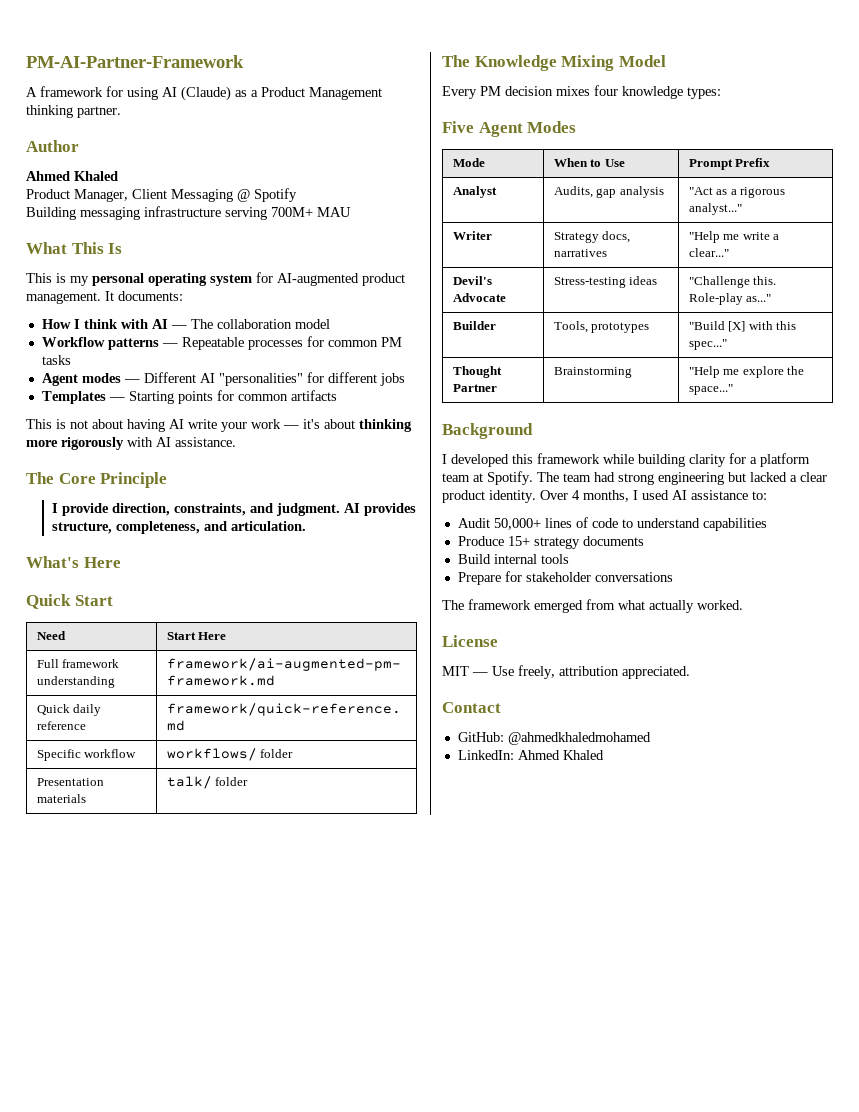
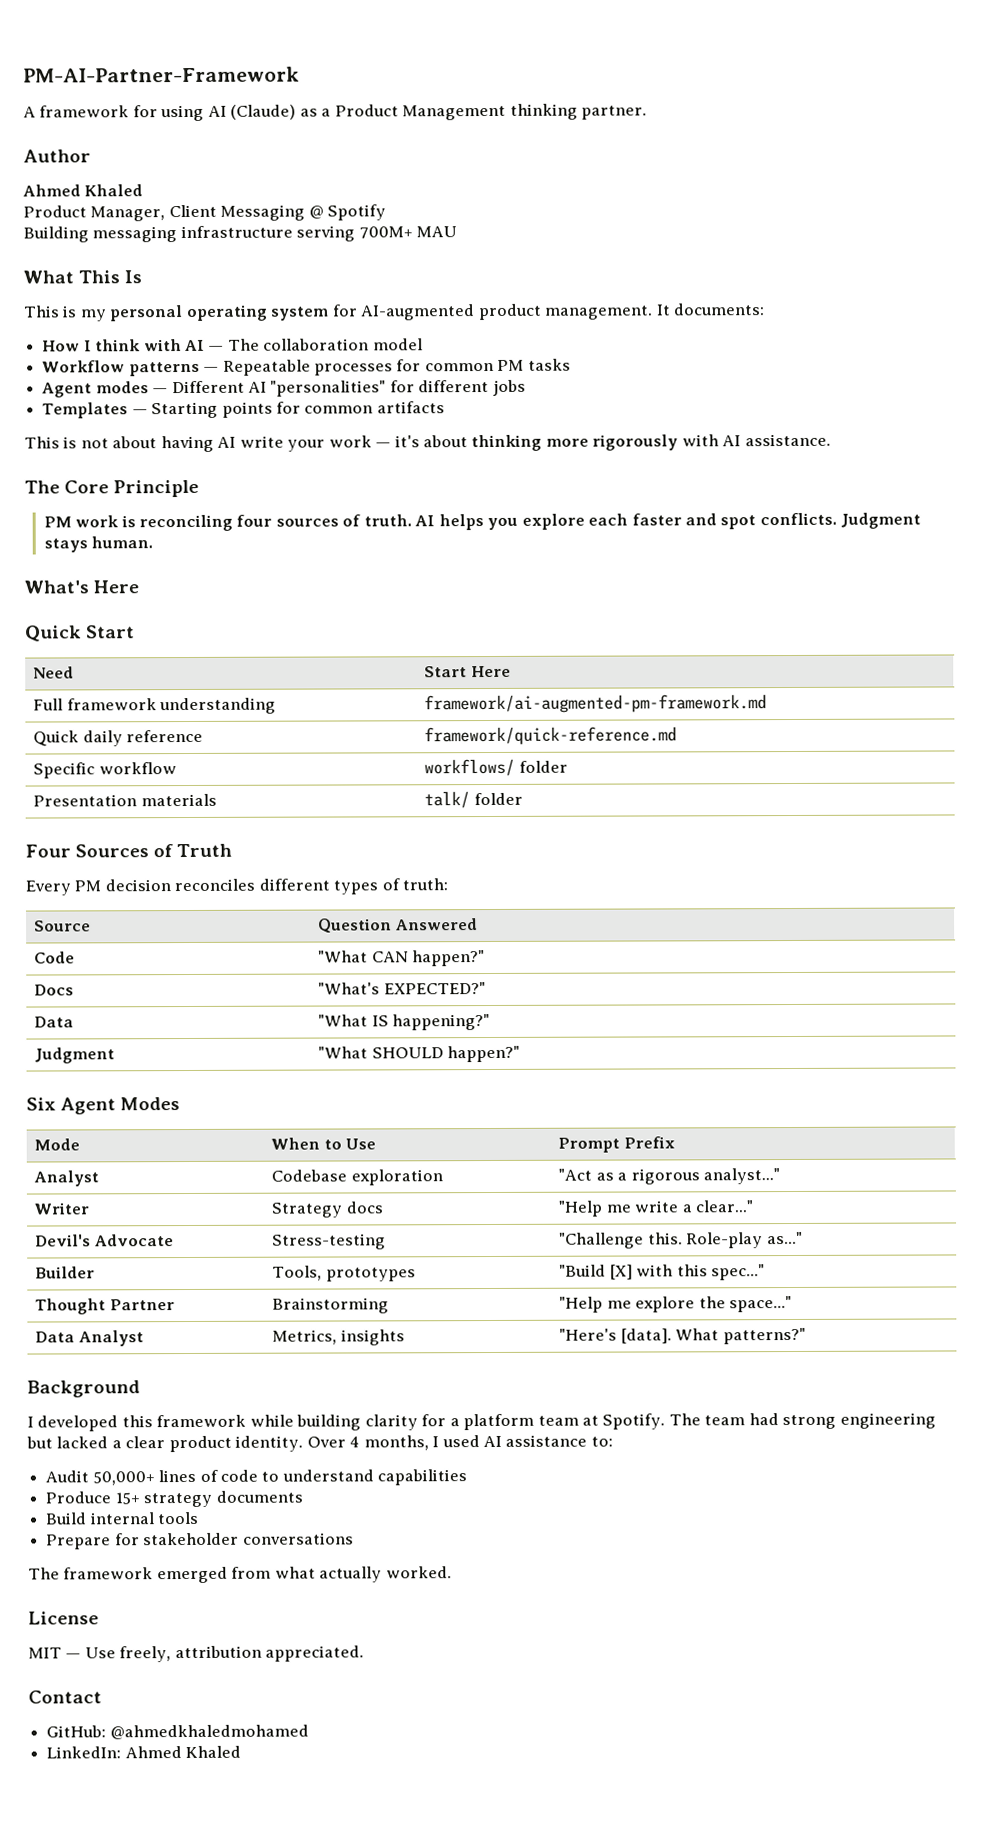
[51,503,416,516] [51,521,306,534] I provide direction, constraints, and judgment. AI provides structure, completeness, and articulation. -> [43,512,922,532] [43,536,154,553] PM work is reconciling four sources of truth. AI helps you explore each faster and spot conflicts. Judgment stays human.
[442,55,666,71] The Knowledge Mixing Model -> [25,843,233,858] Four Sources of Truth
[556,85,721,99] [442,121,474,133] mixes four knowledge types: // Five -> [174,878,449,895] [34,920,92,932] [318,918,478,934] [34,951,76,964] [318,950,486,967] [34,984,75,996] [318,982,486,995] [34,1016,75,1028] [318,1014,491,1031] [34,1047,116,1064] [318,1045,521,1063] [26,1097,56,1111] reconciles different types of truth: // Source | Question Answered // Code | "What CAN happen?" // Docs | "What's EXPECTED?" // Data | "What IS happening?" // Judgment | "What SHOULD happen?" // Six
[553,186,664,198] Audits, gap analysis -> [271,1169,443,1186] Codebase exploration
[602,231,631,243] [553,249,607,257] docs, narratives -> [345,1201,383,1214] docs
[629,276,658,285] ideas -> (387, 1241) none
(733, 389) none -> [35,1330,144,1347] [272,1329,405,1346] [559,1327,806,1345] // Data Analyst | Metrics, insights | "Here's [data]. What patterns?"

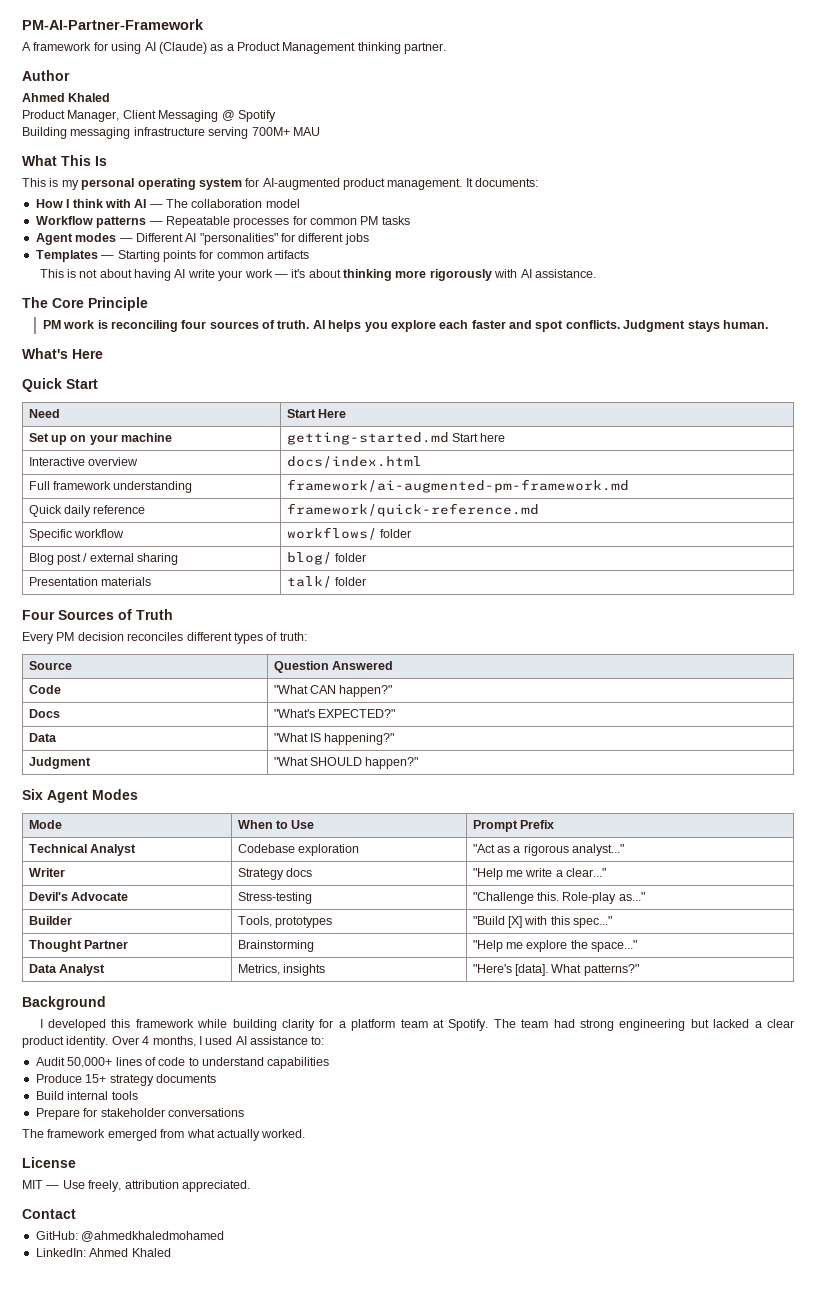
(511, 671) none -> [28,433,173,445] [286,432,506,445] [28,457,139,466] [286,456,422,468] // Set up on your machine | getting-started.md Start here // Interactive overview | docs/index.html
(568, 766) none -> [28,553,179,565] [286,552,367,565] // Blog post / external sharing | blog/ folder
(675, 1142) none -> [28,844,87,853] Technical

